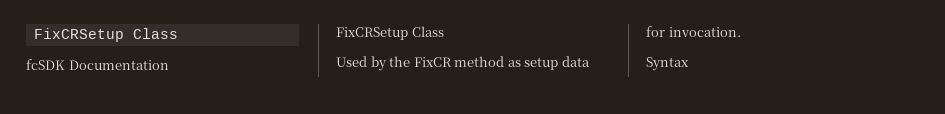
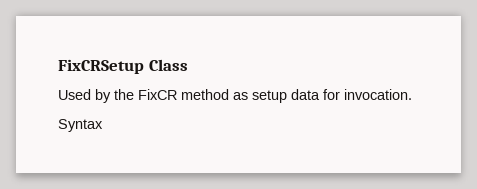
[33,28,178,42] [26,59,169,70] [336,26,444,40] FixCRSetup Class // fcSDK Documentation // FixCRSetup Class -> [58,59,188,74] FixCRSetup Class

